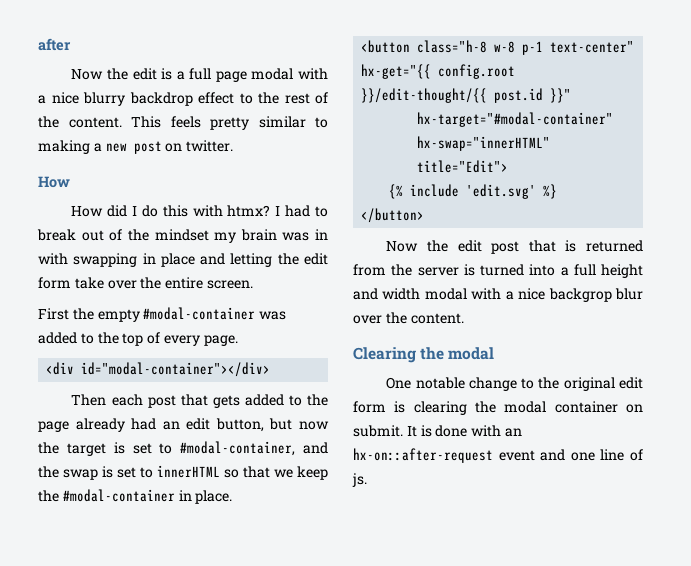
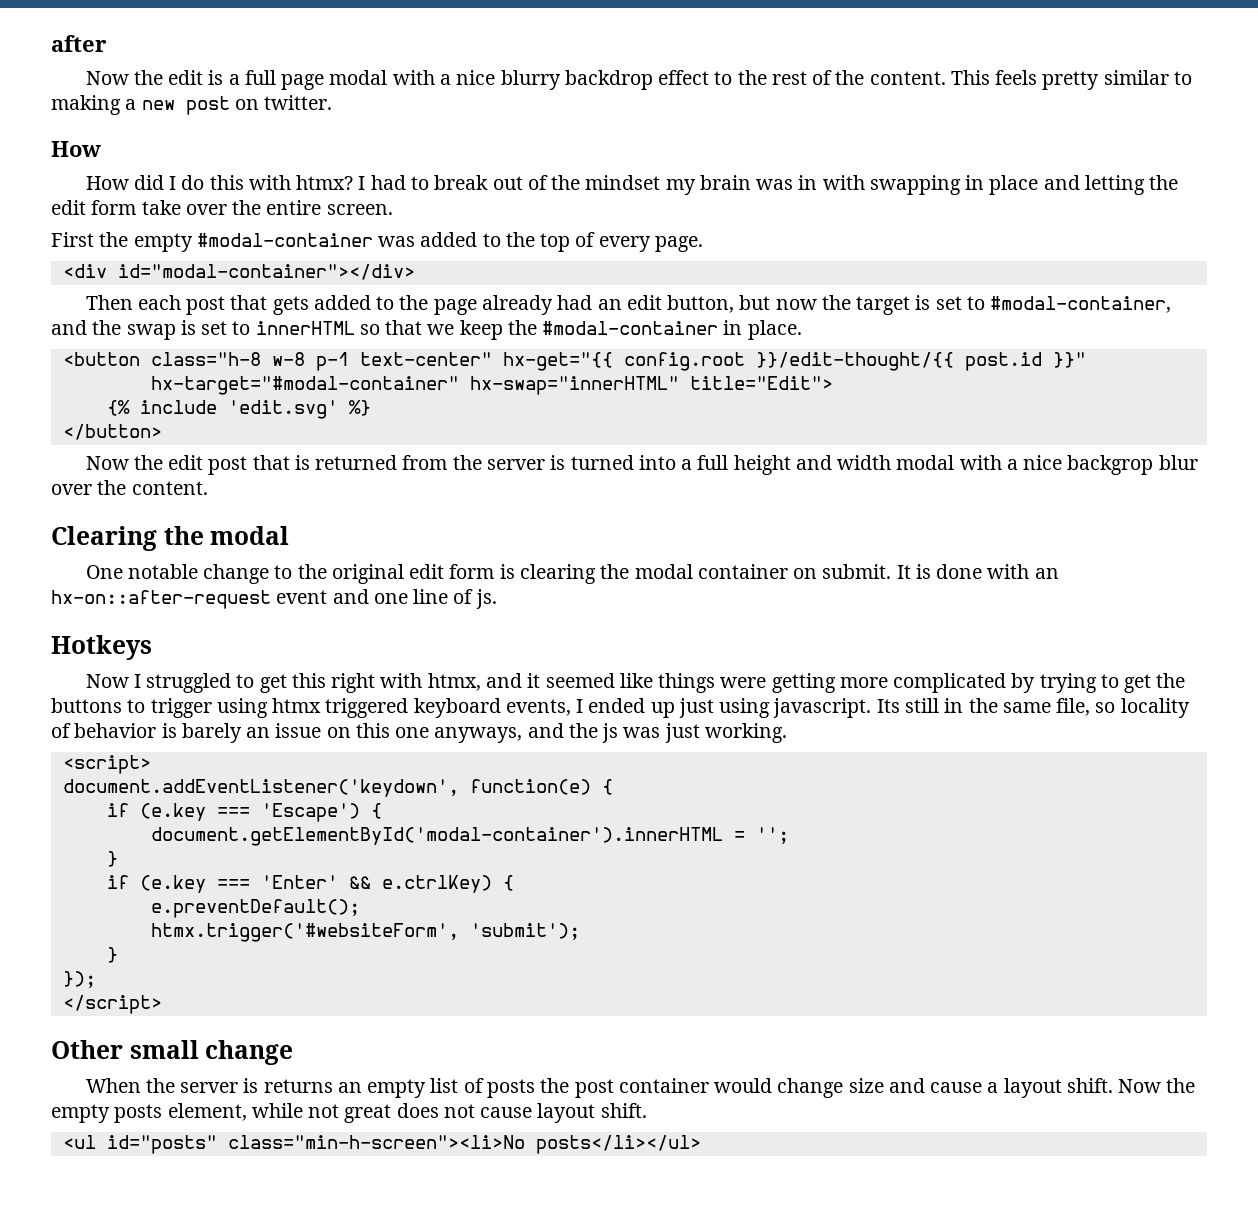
(367, 480) none -> [51,635,152,660] [85,673,1186,693] [51,698,1190,718] [51,723,787,743] [62,755,151,774] [62,779,613,797] [106,803,382,822] [150,827,789,846] [106,851,118,867] [106,875,514,893] [150,899,360,918] [150,923,580,942] [106,947,118,963] [62,971,96,988] [62,995,162,1014] [51,1040,294,1065] [85,1078,1196,1098] [51,1103,647,1123] [62,1135,701,1154] // Hotkeys // Now I struggled to get this right with htmx, and it seemed like things were getting more complicated by trying to get the buttons to trigger using htmx triggered keyboard events, I ended up just using javascript. Its still in the same file, so locality of behavior is barely an issue on this one anyways, and the js was just working. // <script> // document.addEventListener('keydown', function(e) { // if (e.key === 'Escape') { // document.getElementById('modal-container').innerHTML = ''; // } // if (e.key === 'Enter' && e.ctrlKey) { // e.preventDefault(); // htmx.trigger('#websiteForm', 'submit'); // } // }); // </script> // Other small change // When the server is returns an empty list of posts the post container would change size and cause a layout shift. Now the empty posts element, while not great does not cause layout shift. // <ul id="posts" class="min-h-screen"><li>No posts</li></ul>

